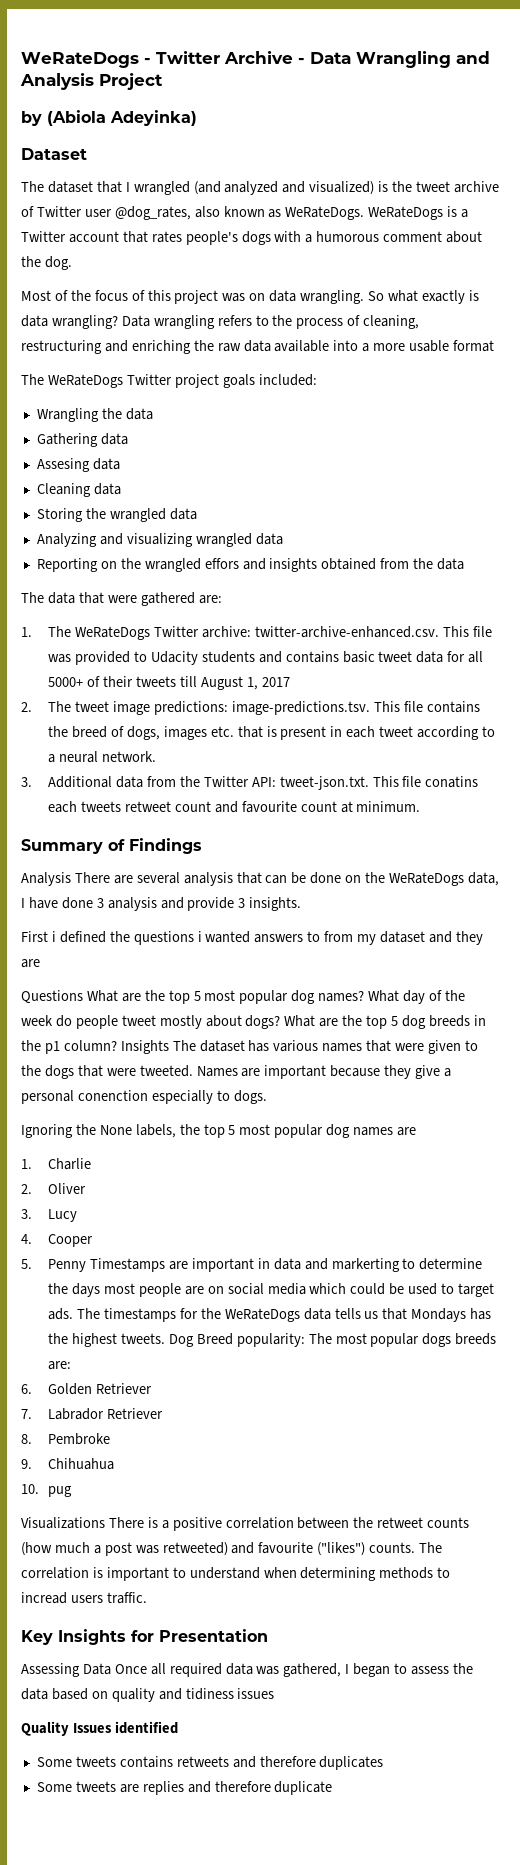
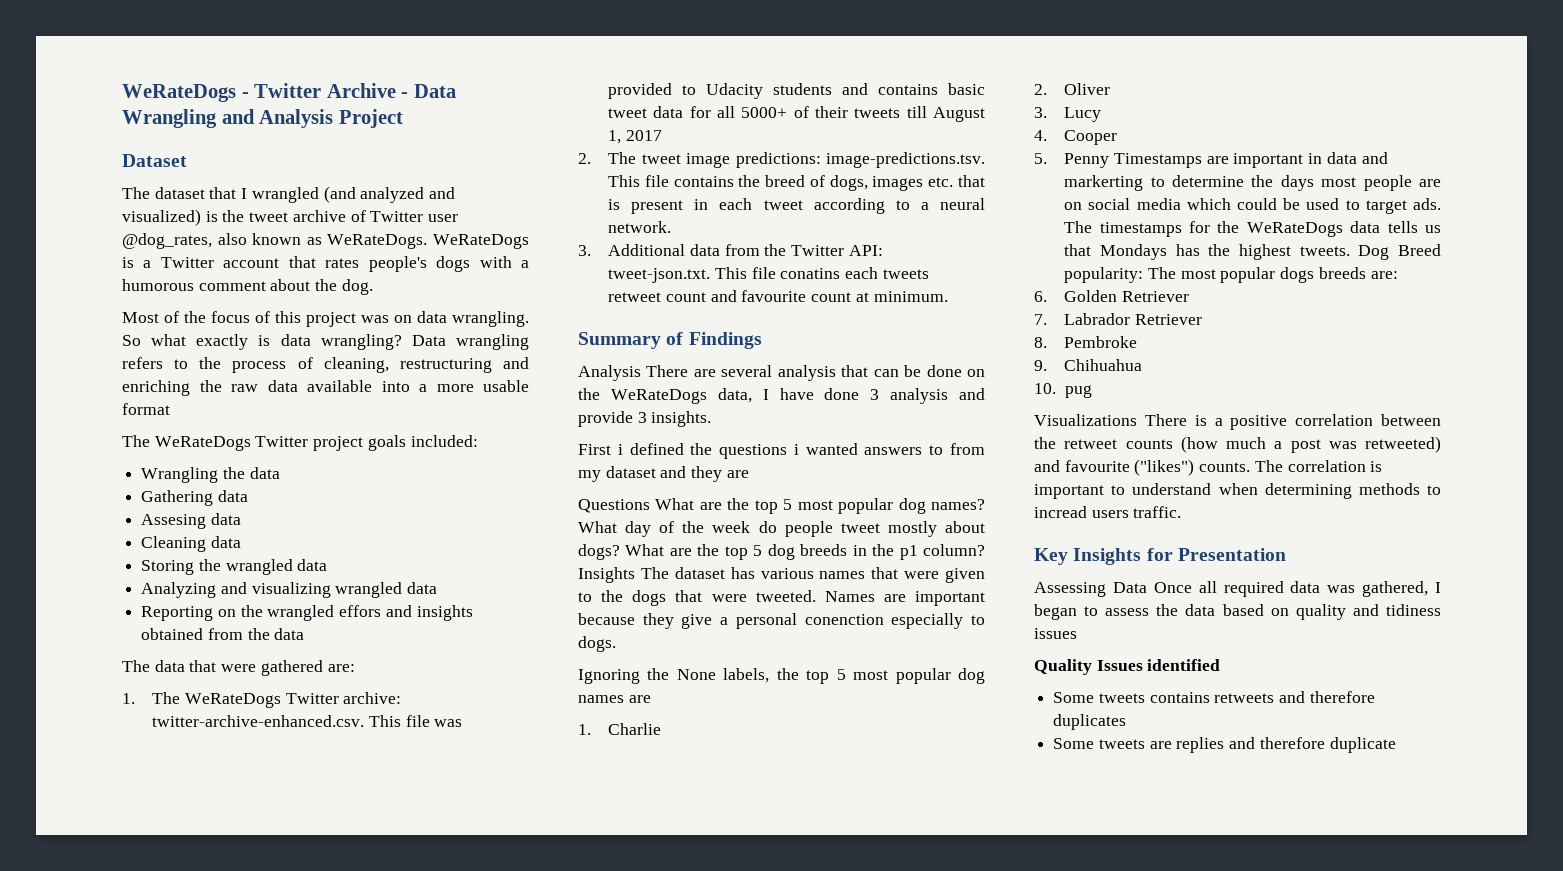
[21,110,197,126] // by (Abiola Adeyinka) -> (403, 118) none

